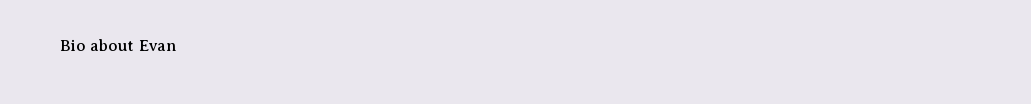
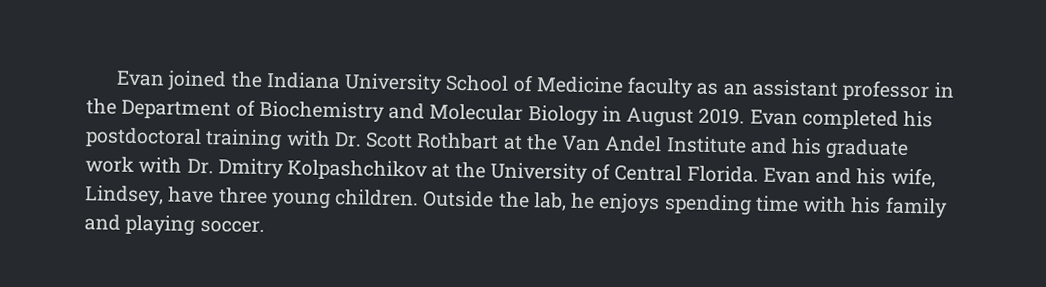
[60,39,176,51] Bio about Evan -> [116,70,954,102] [86,98,934,130] [85,127,910,160] [85,156,936,188] [84,185,948,219] [84,214,265,236] Evan joined the Indiana University School of Medicine faculty as an assistant professor in the Department of Biochemistry and Molecular Biology in August 2019. Evan completed his postdoctoral training with Dr. Scott Rothbart at the Van Andel Institute and his graduate work with Dr. Dmitry Kolpashchikov at the University of Central Florida. Evan and his wife, Lindsey, have three young children. Outside the lab, he enjoys spending time with his family and playing soccer.

